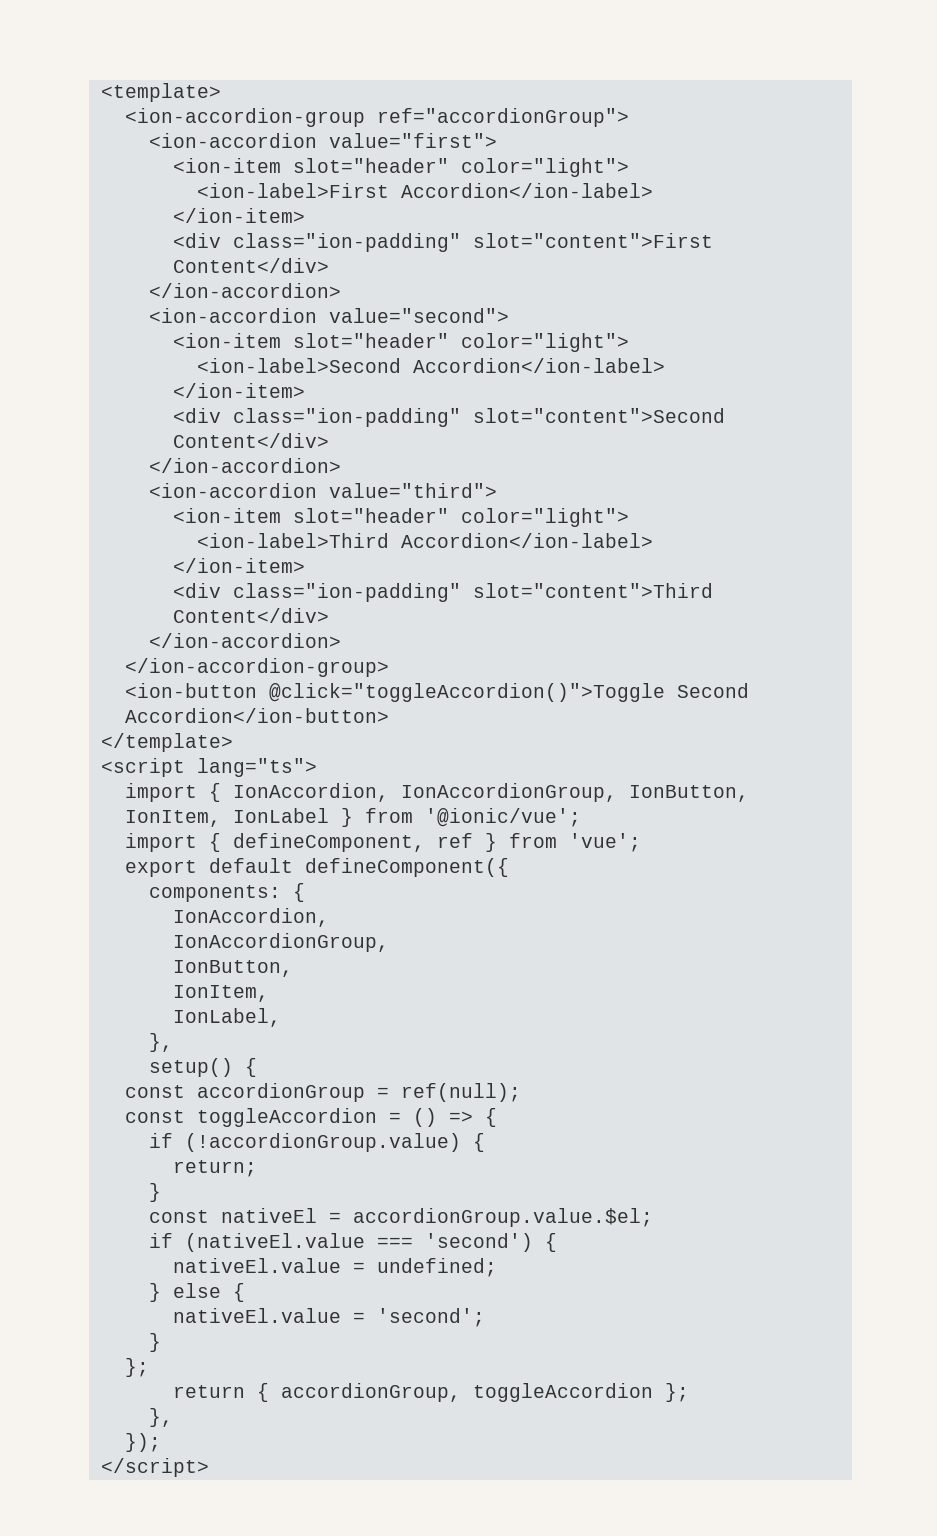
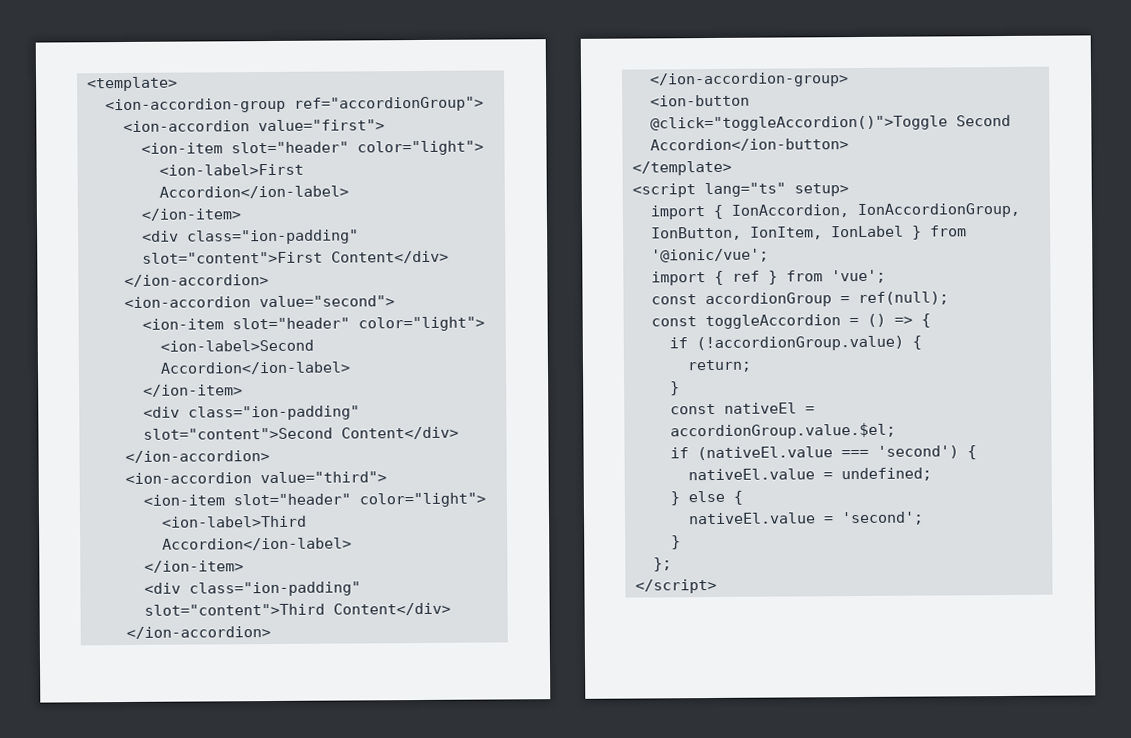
[196,758,317,777] lang="ts"> -> [703,182,849,198] lang="ts" setup>
[232,833,425,852] defineComponent, -> (724, 277) none
[124,858,509,877] [148,883,305,902] [172,908,329,927] [172,933,389,952] [172,960,293,977] [172,985,269,1002] [172,1008,281,1027] [148,1033,173,1052] [148,1058,257,1077] // export default defineComponent({ // components: { // IonAccordion, // IonAccordionGroup, // IonButton, // IonItem, // IonLabel, // }, // setup() { -> (886, 276) none
[172,1383,689,1402] [148,1408,173,1427] [124,1433,161,1452] // return { accordionGroup, toggleAccordion }; // }, // }); -> (672, 564) none

